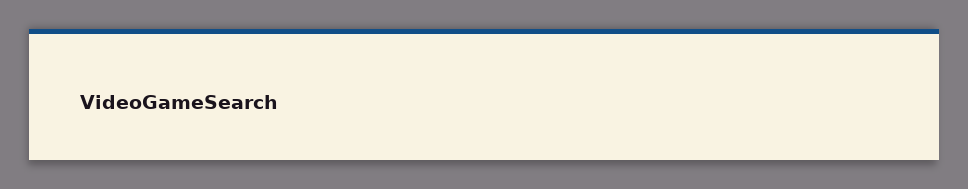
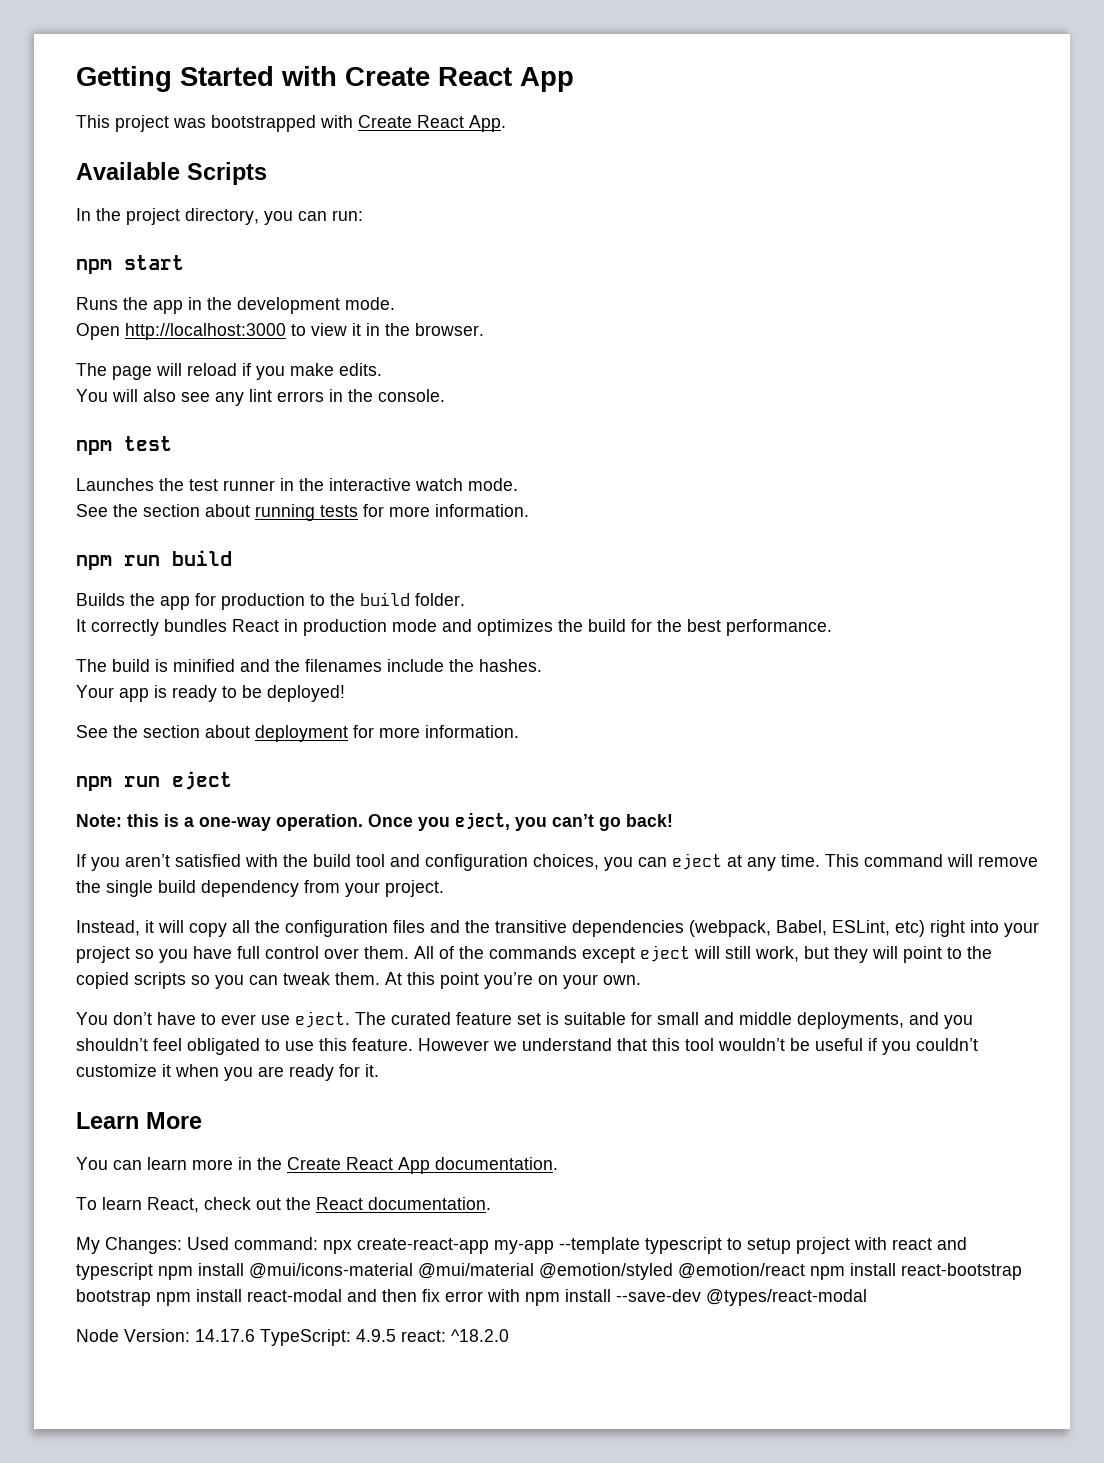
[80,95,278,109] VideoGameSearch -> [76,66,574,92] [76,115,506,132] [76,162,267,185] [76,208,363,225] [76,255,184,274] [76,297,395,314] [76,323,484,340] [76,363,382,380] [76,389,445,406] [76,436,172,455] [76,478,518,491] [76,504,529,521] [76,550,232,570] [76,592,465,610] [76,619,832,636] [76,659,542,672] [76,685,345,702] [76,725,519,742] [76,771,232,791] [76,812,673,831] [76,853,1038,871] [76,880,444,897] [76,920,1039,937] [76,945,992,963] [76,972,641,989] [76,1011,973,1029] [76,1038,978,1055] [76,1064,379,1081] [76,1112,202,1129] [76,1157,558,1174] [76,1197,491,1213] [76,1237,967,1254] [76,1263,1022,1280] [76,1289,867,1306] [76,1329,509,1346] Getting Started with Create React App // This project was bootstrapped with Create React App. // Available Scripts // In the project directory, you can run: // npm start // Runs the app in the development mode. // Open http://localhost:3000 to view it in the browser. // The page will reload if you make edits. // You will also see any lint errors in the console. // npm test // Launches the test runner in the interactive watch mode. // See the section about running tests for more information. // npm run build // Builds the app for production to the build folder. // It correctly bundles React in production mode and optimizes the build for the best performance. // The build is minified and the filenames include the hashes. // Your app is ready to be deployed! // See the section about deployment for more information. // npm run eject // Note: this is a one-way operation. Once you eject, you can’t go back! // If you aren’t satisfied with the build tool and configuration choices, you can eject at any time. This command will remove the single build dependency from your project. // Instead, it will copy all the configuration files and the transitive dependencies (webpack, Babel, ESLint, etc) right into your project so you have full control over them. All of the commands except eject will still work, but they will point to the copied scripts so you can tweak them. At this point you’re on your own. // You don’t have to ever use eject. The curated feature set is suitable for small and middle deployments, and you shouldn’t feel obligated to use this feature. However we understand that this tool wouldn’t be useful if you couldn’t customize it when you are ready for it. // Learn More // You can learn more in the Create React App documentation. // To learn React, check out the React documentation. // My Changes: Used command: npx create-react-app my-app --template typescript to setup project with react and typescript npm install @mui/icons-material @mui/material @emotion/styled @emotion/react npm install react-bootstrap bootstrap npm install react-modal and then fix error with npm install --save-dev @types/react-modal // Node Version: 14.17.6 TypeScript: 4.9.5 react: ^18.2.0

